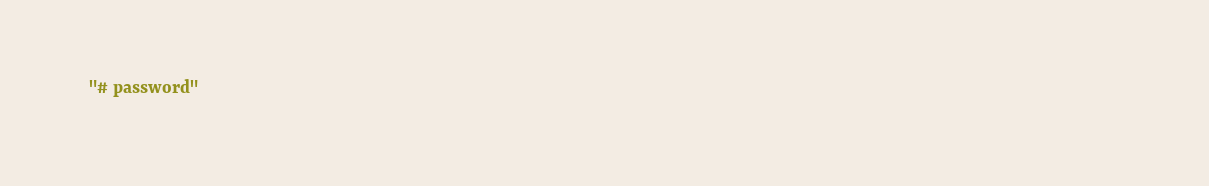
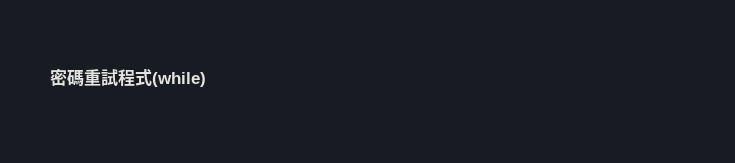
[89,79,199,97] "# password" -> [50,69,206,87] 密碼重試程式(while)

